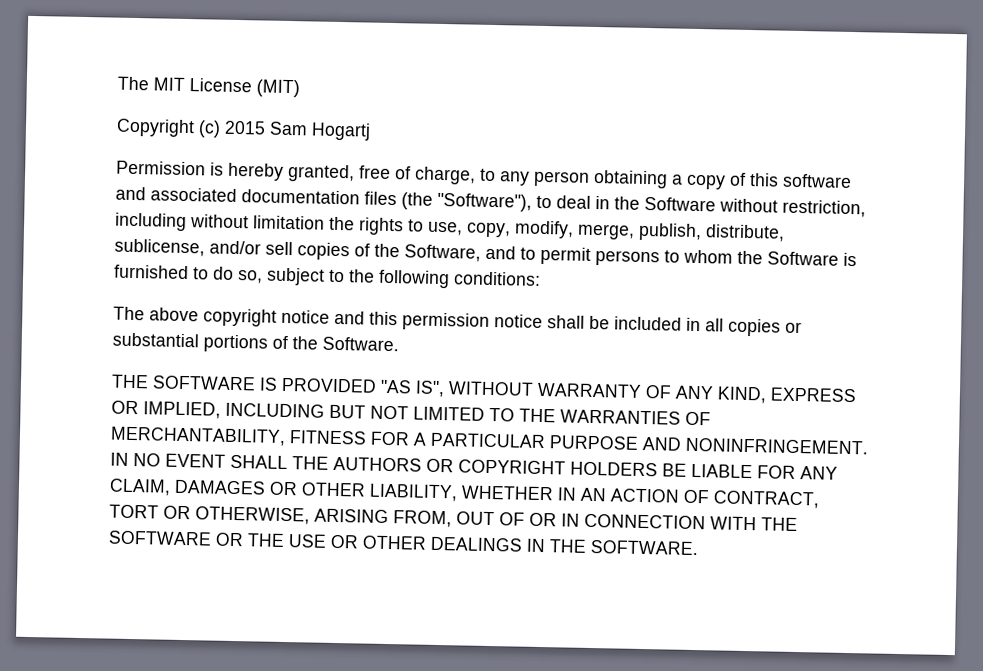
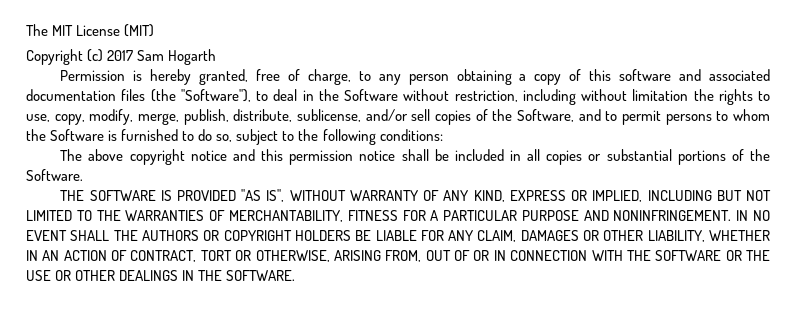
[224,120,371,141] 2015 Sam Hogartj -> [107,49,217,65] 2017 Sam Hogarth

